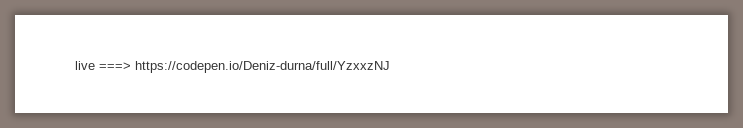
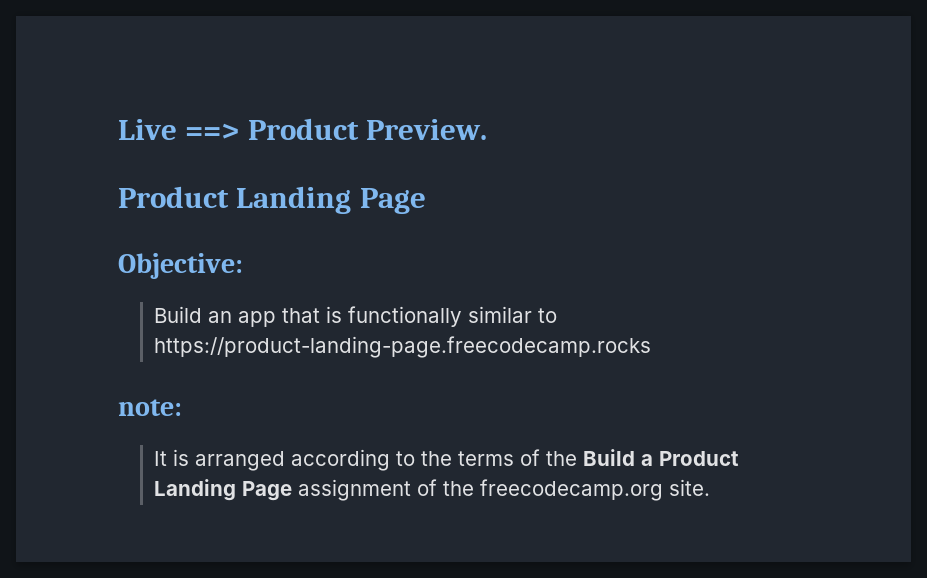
[75,61,390,73] live ===> https://codepen.io/Deniz-durna/full/YzxxzNJ -> [118,118,488,140] [118,186,426,214] [118,253,243,279] [154,306,558,327] [154,336,652,358] [118,399,182,416] [154,449,740,471] [154,479,711,501] Live ==> Product Preview. // Product Landing Page // Objective: // Build an app that is functionally similar to https://product-landing-page.freecodecamp.rocks // note: // It is arranged according to the terms of the Build a Product Landing Page assignment of the freecodecamp.org site.

